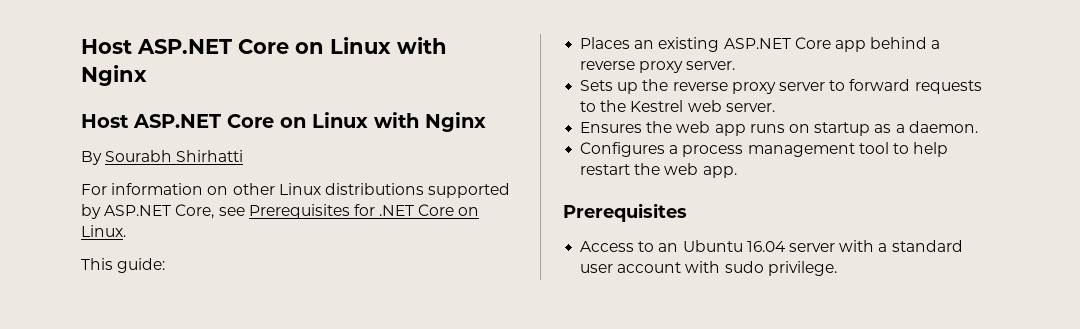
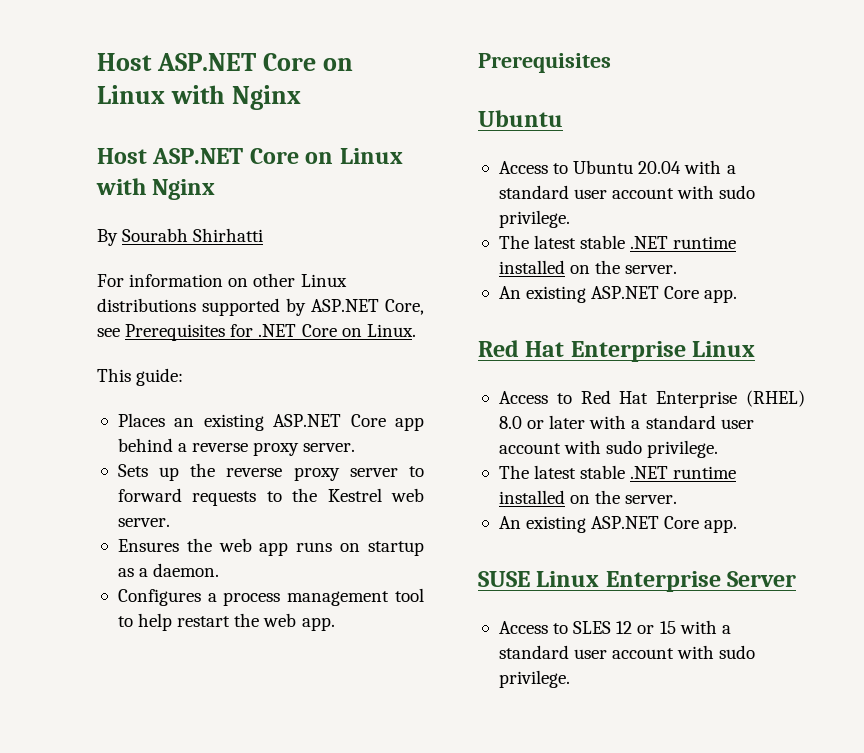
[580,240,963,252] [580,261,837,276] // Access to an Ubuntu 16.04 server with a standard user account with sudo privilege. -> [478,110,563,127] [498,160,736,174] [498,185,756,199] [498,210,570,228] [498,235,737,249] [498,260,678,274] [498,286,738,303] [478,340,756,362] [498,390,805,408] [498,415,754,429] [498,440,719,458] [498,465,737,479] [498,490,678,504] [498,516,738,533] [478,571,797,592] [498,620,731,634] [498,645,756,659] [498,670,570,688] // Ubuntu // Access to Ubuntu 20.04 with a standard user account with sudo privilege. // The latest stable .NET runtime installed on the server. // An existing ASP.NET Core app. // Red Hat Enterprise Linux // Access to Red Hat Enterprise (RHEL) 8.0 or later with a standard user account with sudo privilege. // The latest stable .NET runtime installed on the server. // An existing ASP.NET Core app. // SUSE Linux Enterprise Server // Access to SLES 12 or 15 with a standard user account with sudo privilege.

